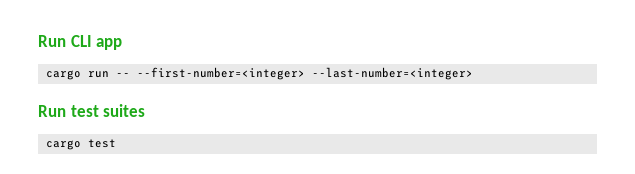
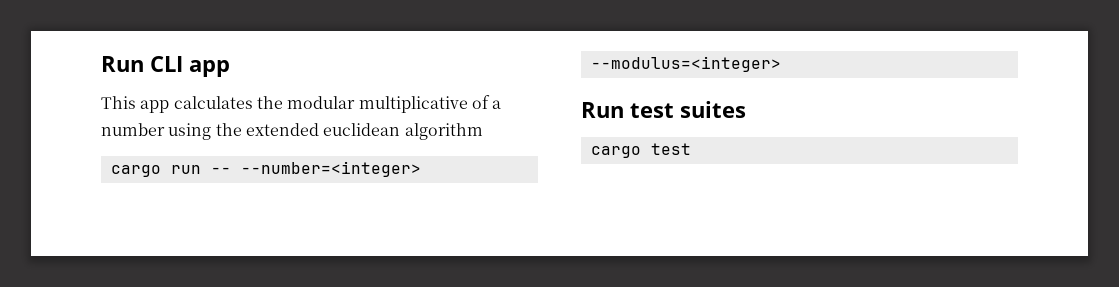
(123, 44) none -> [101,95,502,113] [101,123,483,140] // This app calculates the modular multiplicative of a number using the extended euclidean algorithm
[136,67,473,80] --first-number=<integer> --last-number=<integer> -> [240,161,421,177] [590,56,781,72] --number=<integer> --modulus=<integer>

